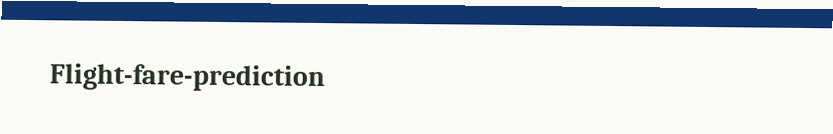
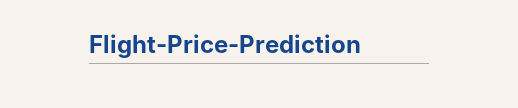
[49,63,326,93] Flight-fare-prediction -> [89,34,361,58] Flight-Price-Prediction

